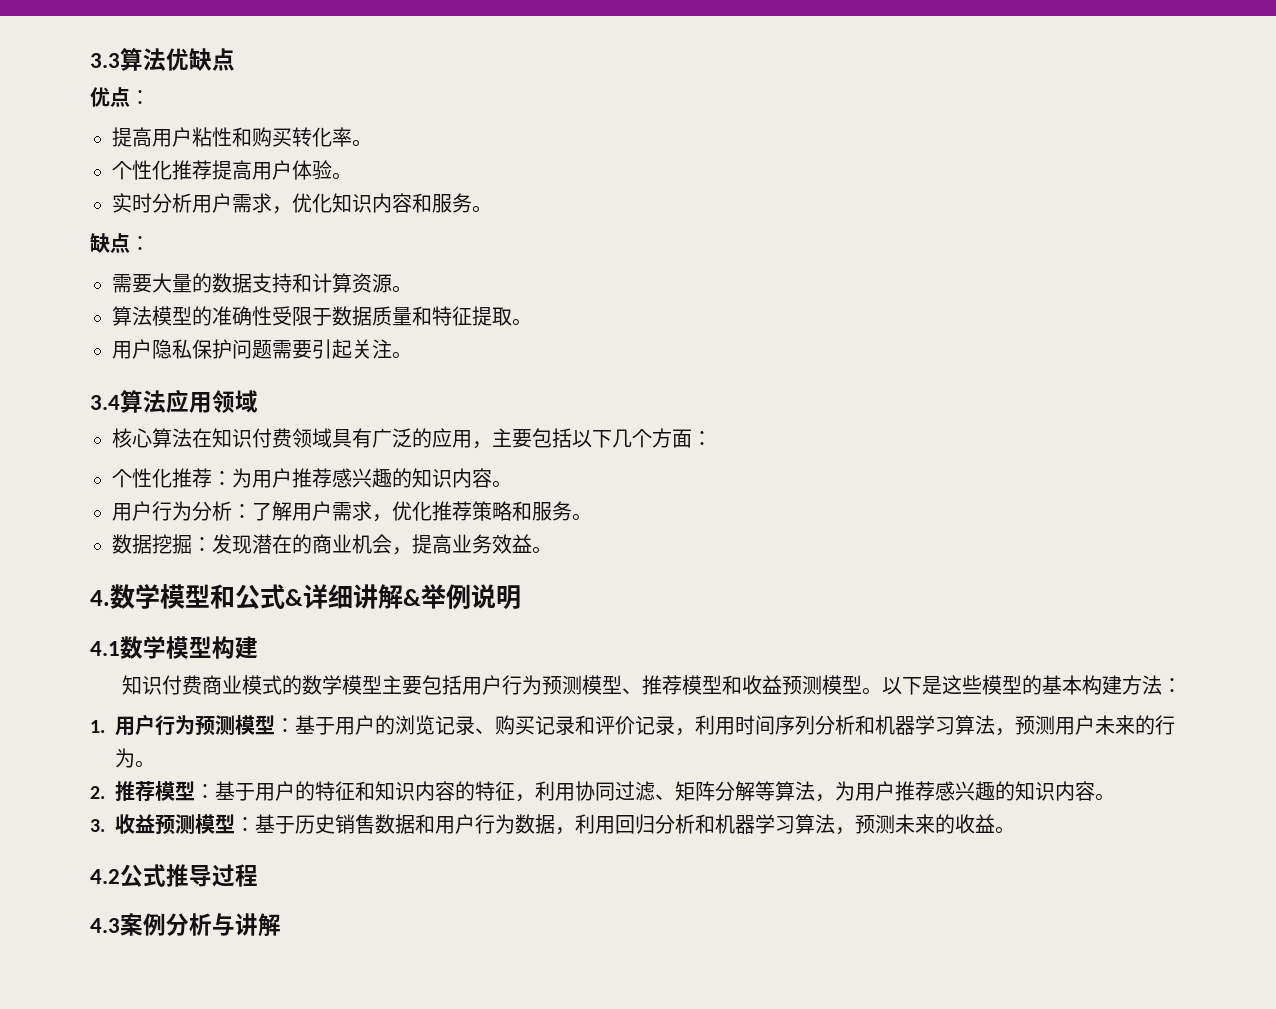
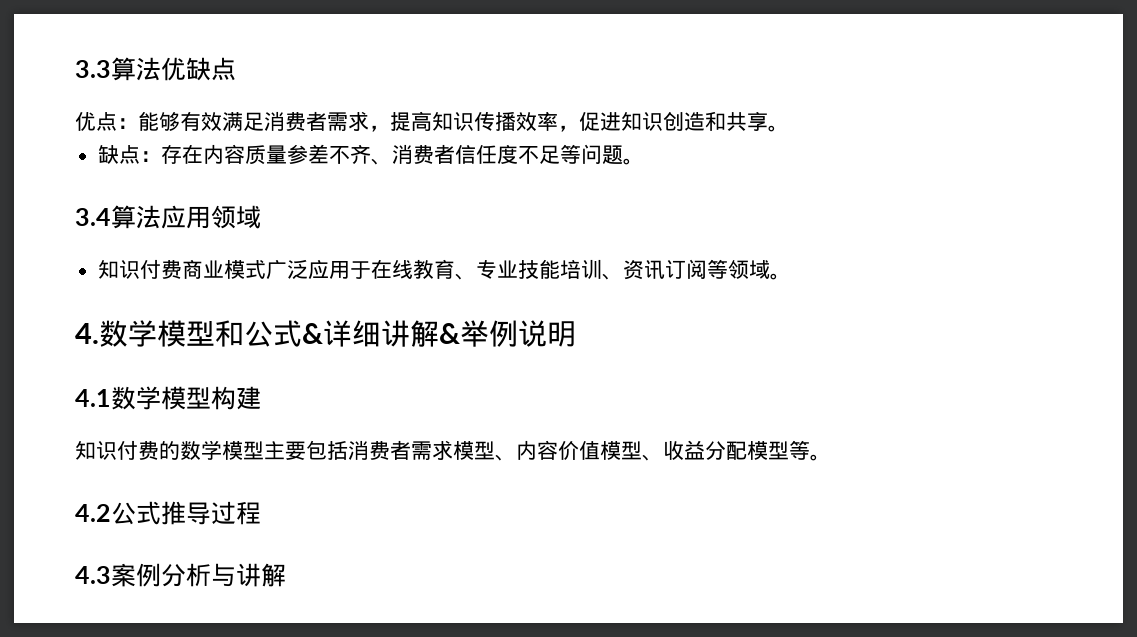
[112,127,372,147] [112,160,352,180] [112,193,492,214] [90,233,150,253] [112,273,412,293] [112,306,532,326] [112,339,392,359] // 提高用户粘性和购买转化率。 // 个性化推荐提高用户体验。 // 实时分析用户需求，优化知识内容和服务。 // 缺点： // 需要大量的数据支持和计算资源。 // 算法模型的准确性受限于数据质量和特征提取。 // 用户隐私保护问题需要引起关注 -> [138,111,789,132] [98,144,624,165] 能够有效满足消费者需求，提高知识传播效率，促进知识创造和共享。 // 缺点：存在内容质量参差不齐、消费者信任度不足等问题
[112,428,712,449] [112,468,512,488] [112,501,592,522] [112,534,532,555] 核心算法在知识付费领域具有广泛的应用，主要包括以下几个方面： // 个性化推荐：为用户推荐感兴趣的知识内容。 // 用户行为分析：了解用户需求，优化推荐策略和服务。 // 数据挖掘：发现潜在的商业机会，提高业务效益 -> [98,259,771,280] 知识付费商业模式广泛应用于在线教育、专业技能培训、资讯订阅等领域
[202,675,283,695] 商业模式 -> (159, 450) none
[462,675,1183,695] [90,714,1175,736] [115,748,155,768] [90,781,1115,802] [90,814,995,835] 用户行为预测模型、推荐模型和收益预测模型。以下是这些模型的基本构建方法： // 1.用户行为预测模型：基于用户的浏览记录、购买记录和评价记录，利用时间序列分析和机器学习算法，预测用户未来的行为。 // 2.推荐模型：基于用户的特征和知识内容的特征，利用协同过滤、矩阵分解等算法，为用户推荐感兴趣的知识内容。 // 3.收益预测模型：基于历史销售数据和用户行为数据，利用回归分析和机器学习算法，预测未来的收益 -> [348,440,810,461] 消费者需求模型、内容价值模型、收益分配模型等

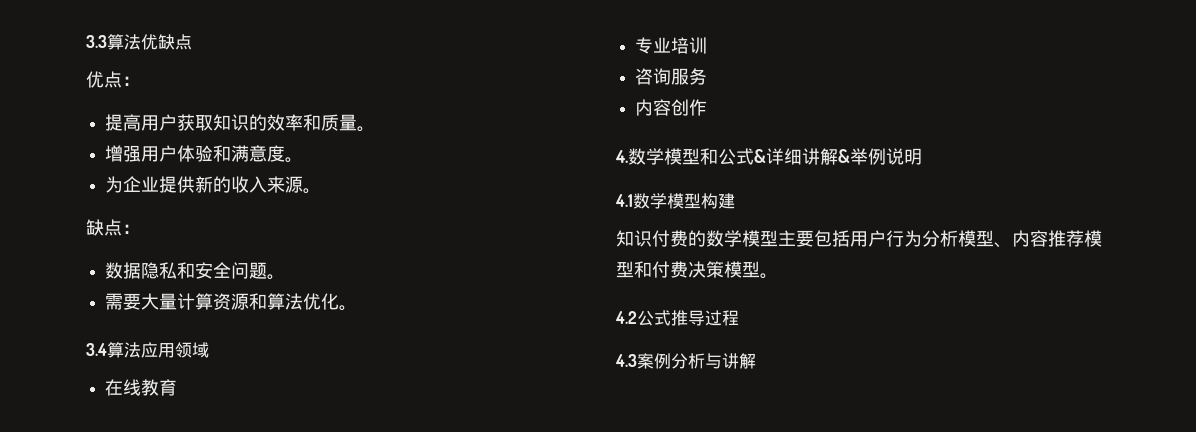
[138,111,789,132] [98,144,645,165] [75,205,261,229] [98,259,372,280] 能够有效满足消费者需求，提高知识传播效率，促进知识创造和共享。 // 缺点：存在内容质量参差不齐、消费者信任度不足等问题。 // 3.4算法应用领域 // 知识付费商业模式广泛应用于 -> [105,114,376,132] [105,145,304,163] [105,176,322,194] [86,219,140,236] [105,262,286,280] [105,293,358,311] [86,342,209,358] // 提高用户获取知识的效率和质量。 // 增强用户体验和满意度。 // 为企业提供新的收入来源。 // 缺点： // 数据隐私和安全问题。 // 需要大量计算资源和算法优化。 // 3.4算法应用领域 //
[455,259,561,280] 、专业技能 -> [635,37,672,54] // 专业
[602,259,792,280] 、资讯订阅等领域。 -> [635,68,708,85] [635,99,708,116] // 咨询服务 // 内容创作
[348,440,810,461] 消费者需求模型、内容价值模型、收益分配模型等 -> [850,230,1102,248] [616,261,760,278] 用户行为分析模型、内容推荐模型和付费决策模型

